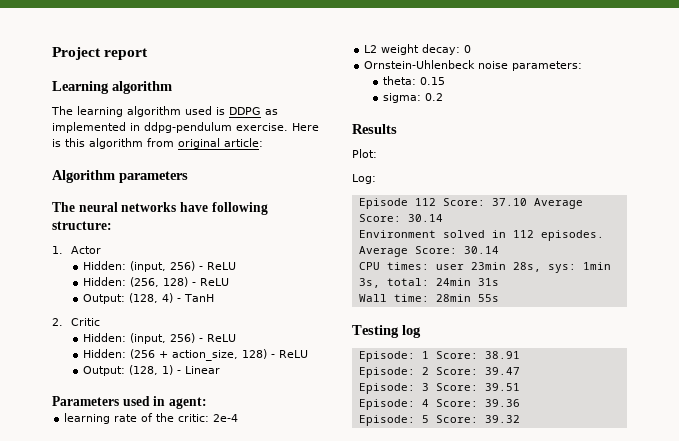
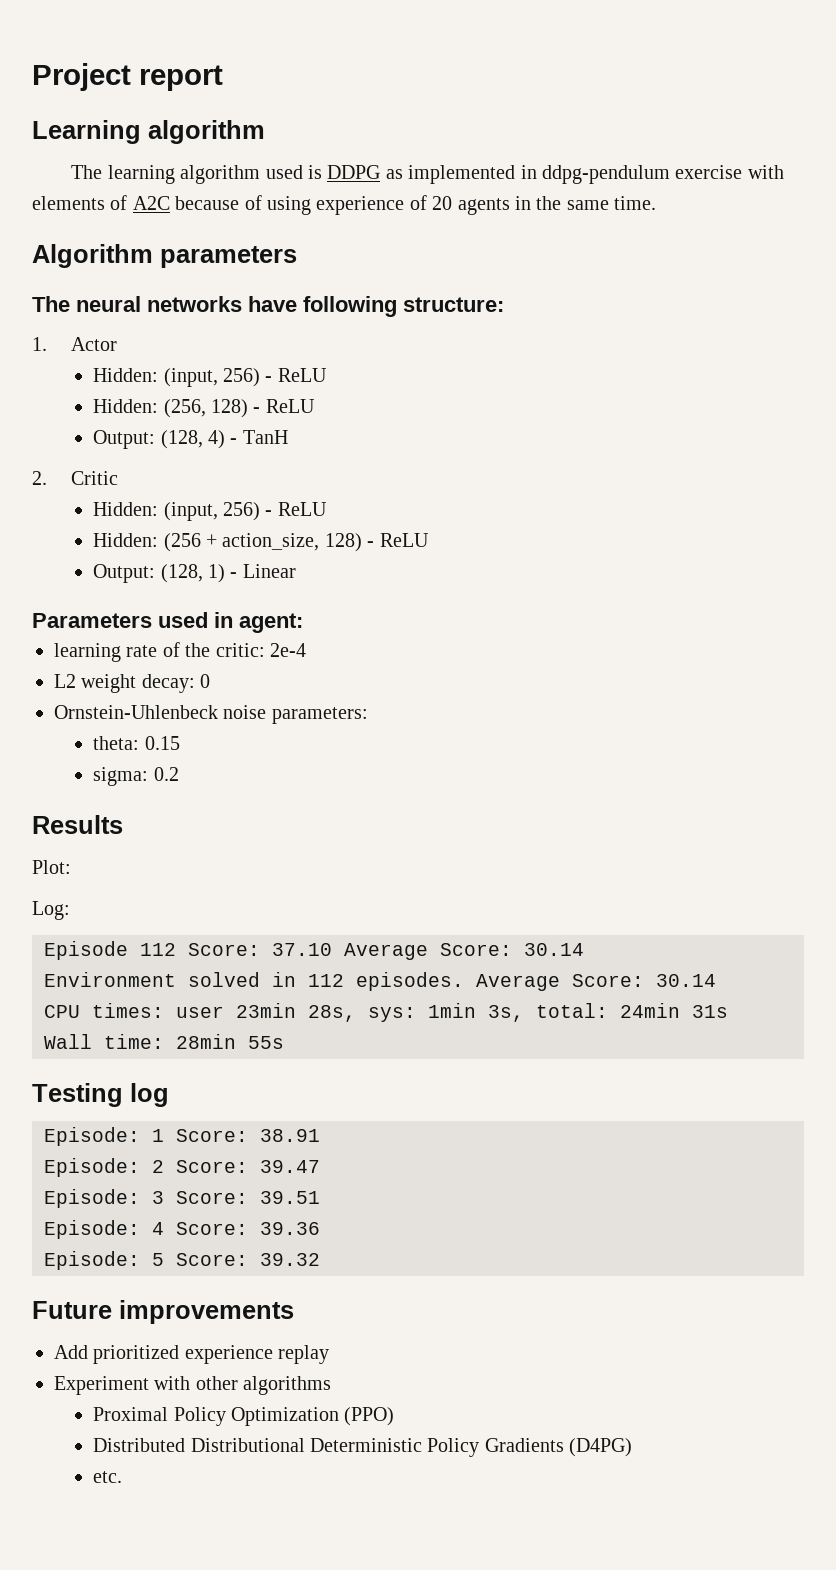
[236,123,319,131] [52,138,263,149] exercise. Here is this algorithm from original article: -> [675,165,784,179] [32,195,657,215] exercise with elements of A2C because of using experience of 20 agents in the same time.
(520, 419) none -> [32,1300,294,1324] [54,1345,330,1364] [54,1376,332,1395] [93,1407,395,1426] [93,1438,633,1457] [93,1471,123,1483] // Future improvements // Add prioritized experience replay // Experiment with other algorithms // Proximal Policy Optimization (PPO) // Distributed Distributional Deterministic Policy Gradients (D4PG) // etc.

